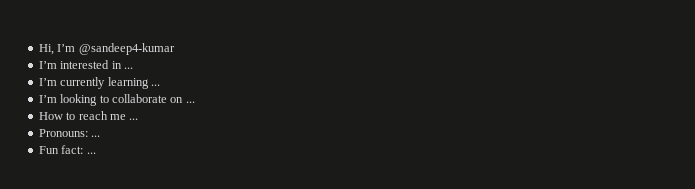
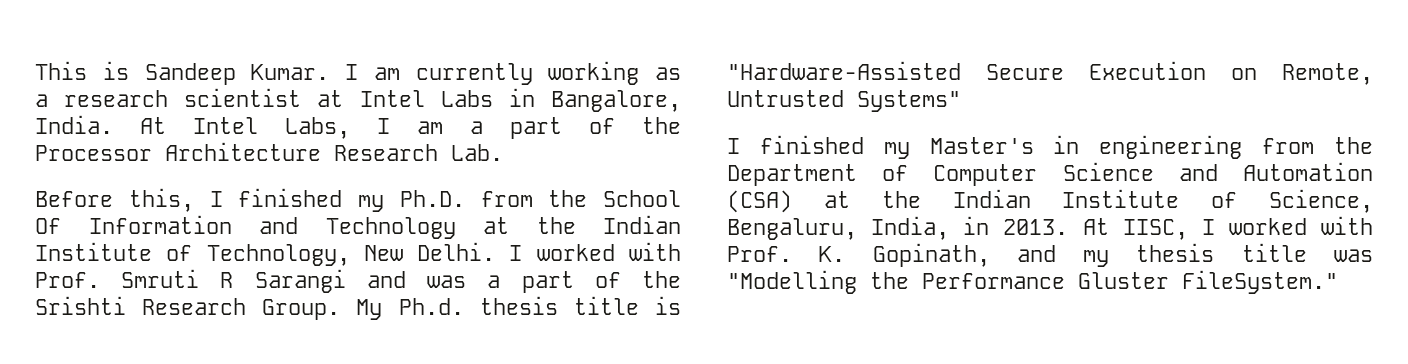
[38,43,175,55] [38,60,133,69] [38,77,160,89] [38,94,195,106] [38,111,139,120] [38,129,101,137] [38,145,96,154] Hi, I’m @sandeep4-kumar // I’m interested in ... // I’m currently learning ... // I’m looking to collaborate on ... // How to reach me ... // Pronouns: ... // Fun fact: ... -> [35,61,681,85] [35,88,682,112] [35,115,681,139] [35,142,503,161] [35,188,681,212] [35,215,681,239] [35,242,681,266] [35,269,681,293] [35,296,681,320] [727,61,1373,85] [727,90,961,112] [727,135,1373,159] [727,162,1373,186] [727,189,1373,213] [727,216,1373,240] [727,243,1373,267] [727,270,1338,294] This is Sandeep Kumar. I am currently working as a research scientist at Intel Labs in Bangalore, India. At Intel Labs, I am a part of the Processor Architecture Research Lab. // Before this, I finished my Ph.D. from the School Of Information and Technology at the Indian Institute of Technology, New Delhi. I worked with Prof. Smruti R Sarangi and was a part of the Srishti Research Group. My Ph.d. thesis title is "Hardware-Assisted Secure Execution on Remote, Untrusted Systems" // I finished my Master's in engineering from the Department of Computer Science and Automation (CSA) at the Indian Institute of Science, Bengaluru, India, in 2013. At IISC, I worked with Prof. K. Gopinath, and my thesis title was "Modelling the Performance Gluster FileSystem."

